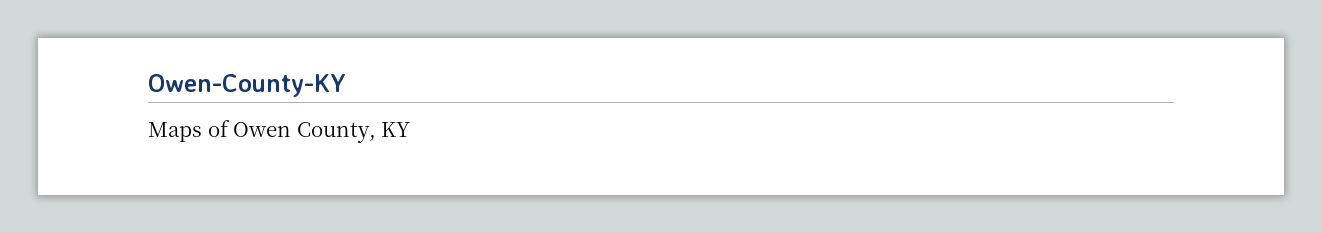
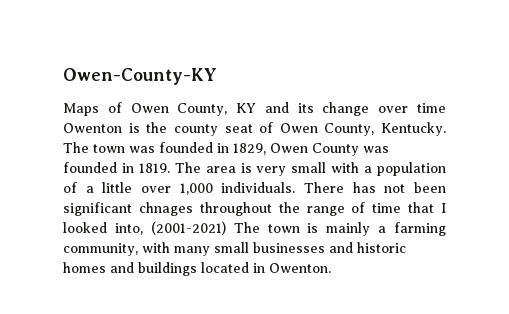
(411, 129) none -> [264,102,446,116] [63,122,446,136] [63,142,389,156] [63,162,446,176] [63,182,447,195] [63,202,446,216] [63,221,446,236] [63,242,406,256] [63,262,331,276] and its change over time Owenton is the county seat of Owen County, Kentucky. The town was founded in 1829, Owen County was founded in 1819. The area is very small with a population of a little over 1,000 individuals. There has not been significant chnages throughout the range of time that I looked into, (2001-2021) The town is mainly a farming community, with many small businesses and historic homes and buildings located in Owenton.

